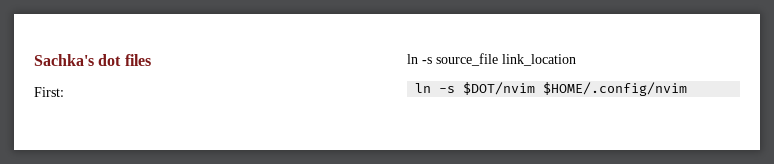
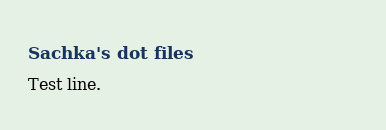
[34,87,64,97] [407,53,576,66] [415,82,688,96] First: // ln -s source_file link_location // ln -s $DOT/nvim $HOME/.config/nvim -> [28,77,101,90] Test line.

